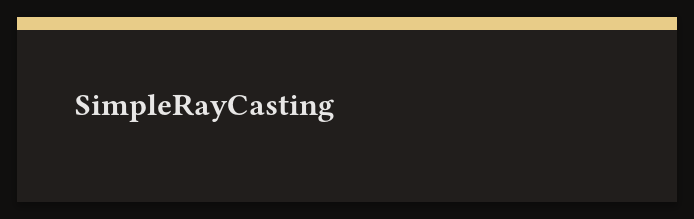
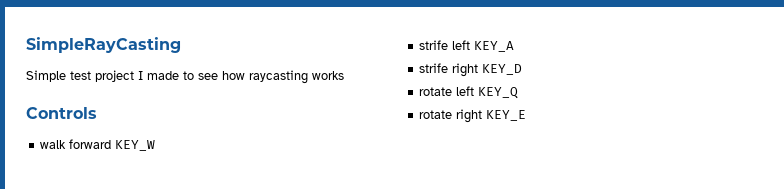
(334, 108) none -> [26,70,344,84] [26,107,97,119] [40,139,156,151] [419,40,515,52] [419,63,523,77] [419,86,519,99] [419,109,527,123] // Simple test project I made to see how raycasting works // Controls // walk forward KEY_W // strife left KEY_A // strife right KEY_D // rotate left KEY_Q // rotate right KEY_E

